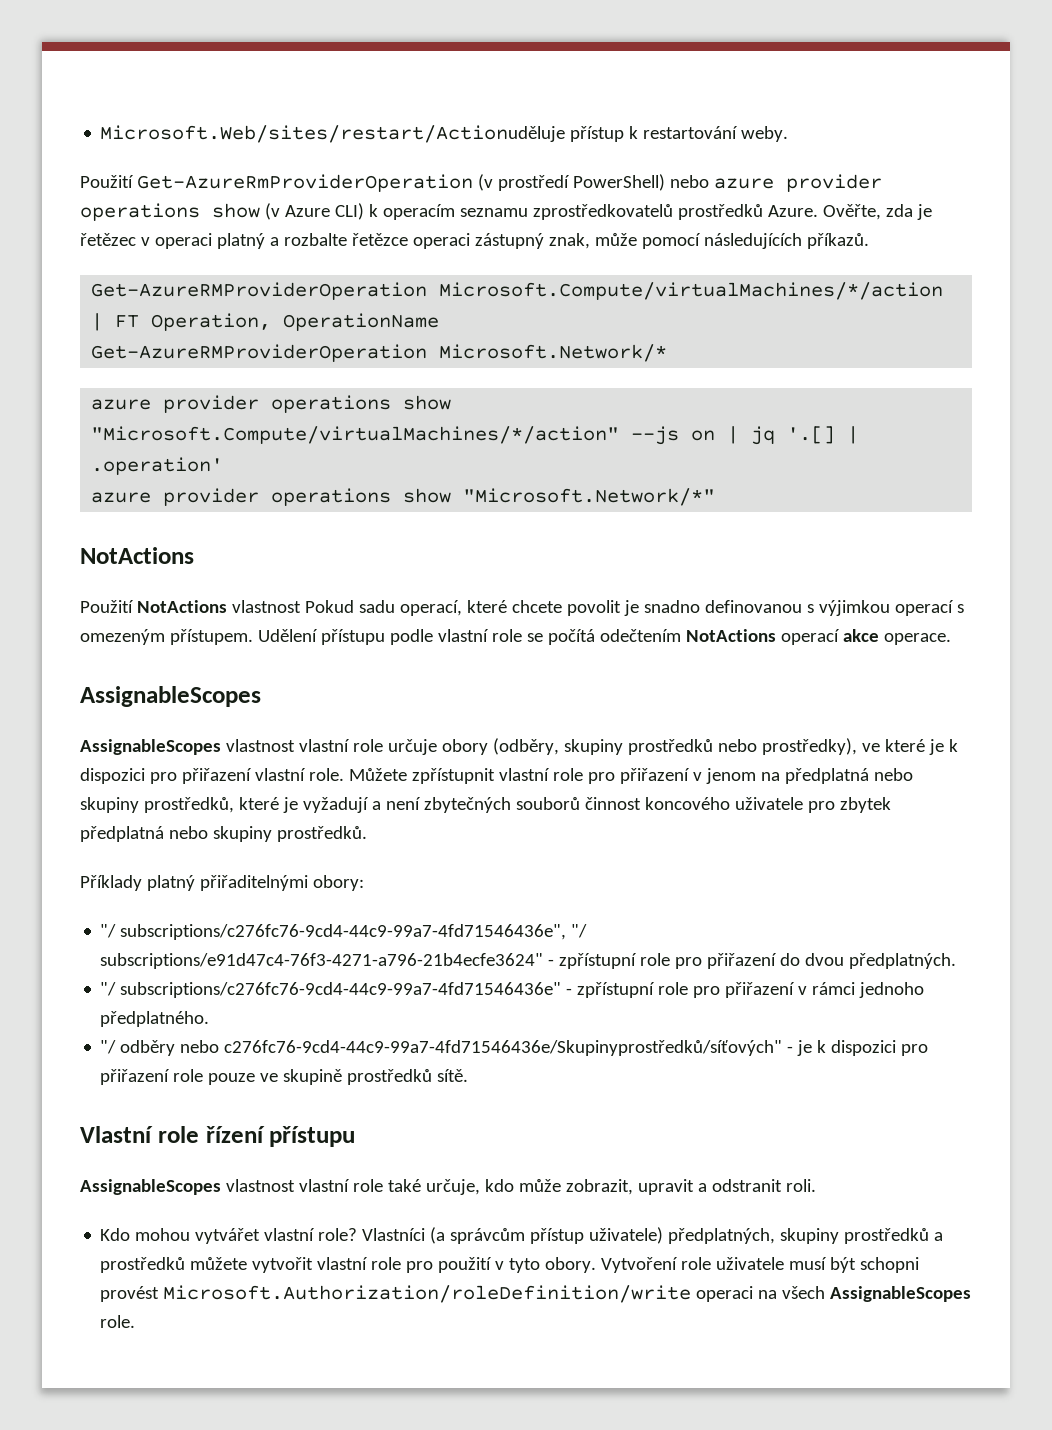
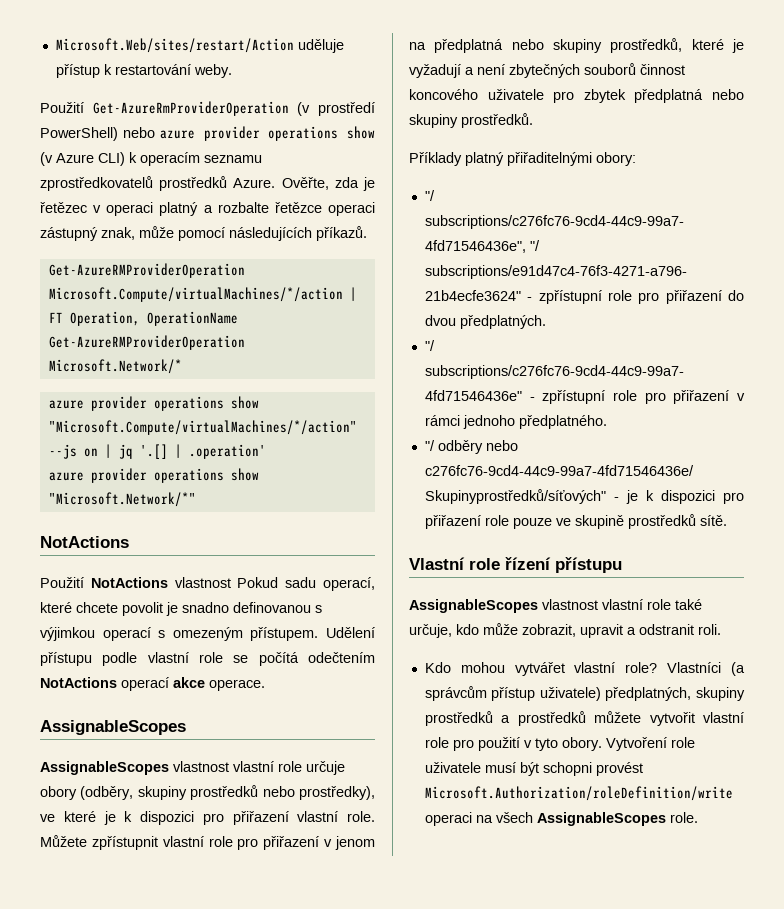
[100,125,566,143] Microsoft.Web/sites/restart/Actionuděluje -> [55,38,344,53] Microsoft.Web/sites/restart/Action uděluje

